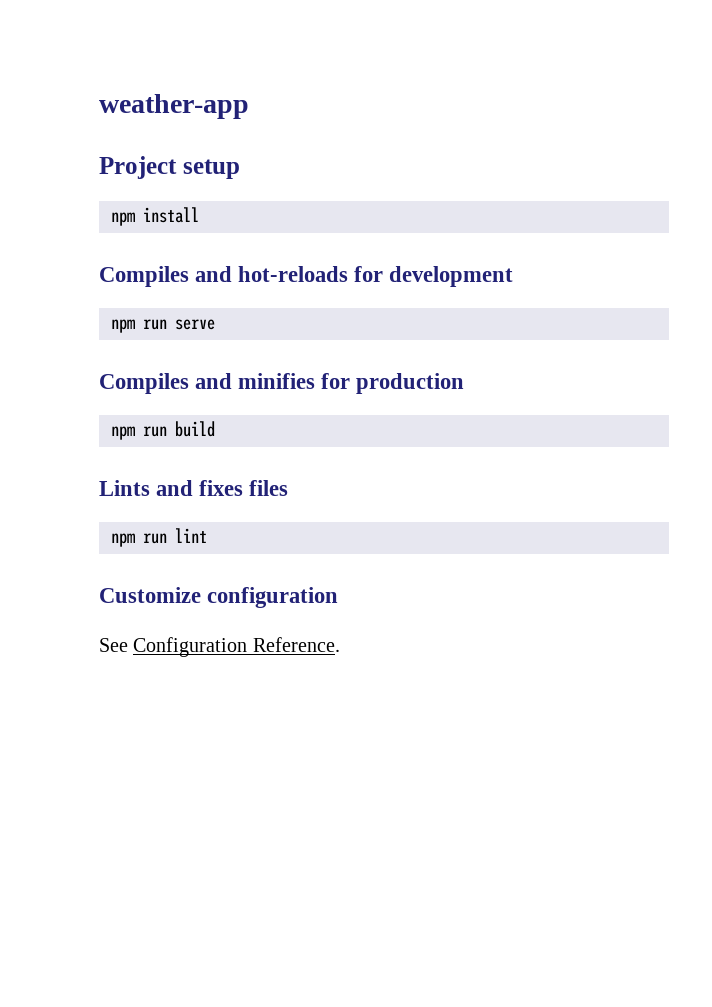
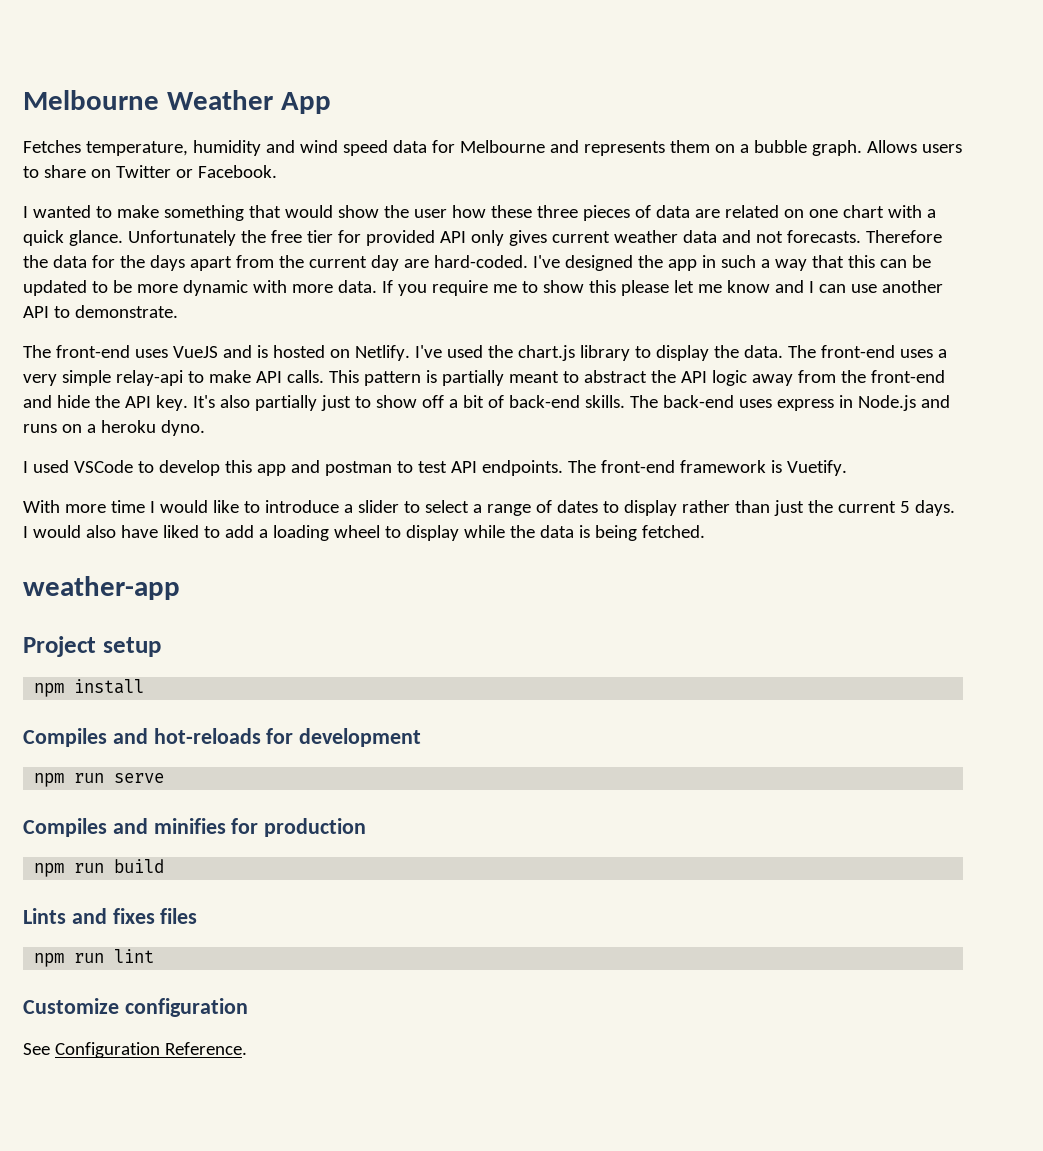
(99, 106) none -> [23,90,331,114] [23,140,962,156] [23,165,277,178] [23,205,936,221] [23,230,942,246] [23,255,931,271] [23,280,943,296] [23,305,178,318] [23,345,947,361] [23,370,945,386] [23,395,950,411] [23,420,205,436] [23,460,847,476] [23,500,955,516] [23,525,705,541] Melbourne Weather App // Fetches temperature, humidity and wind speed data for Melbourne and represents them on a bubble graph. Allows users to share on Twitter or Facebook. // I wanted to make something that would show the user how these three pieces of data are related on one chart with a quick glance. Unfortunately the free tier for provided API only gives current weather data and not forecasts. Therefore the data for the days apart from the current day are hard-coded. I've designed the app in such a way that this can be updated to be more dynamic with more data. If you require me to show this please let me know and I can use another API to demonstrate. // The front-end uses VueJS and is hosted on Netlify. I've used the chart.js library to display the data. The front-end uses a very simple relay-api to make API calls. This pattern is partially meant to abstract the API logic away from the front-end and hide the API key. It's also partially just to show off a bit of back-end skills. The back-end uses express in Node.js and runs on a heroku dyno. // I used VSCode to develop this app and postman to test API endpoints. The front-end framework is Vuetify. // With more time I would like to introduce a slider to select a range of dates to display rather than just the current 5 days. I would also have liked to add a loading wheel to display while the data is being fetched. //

